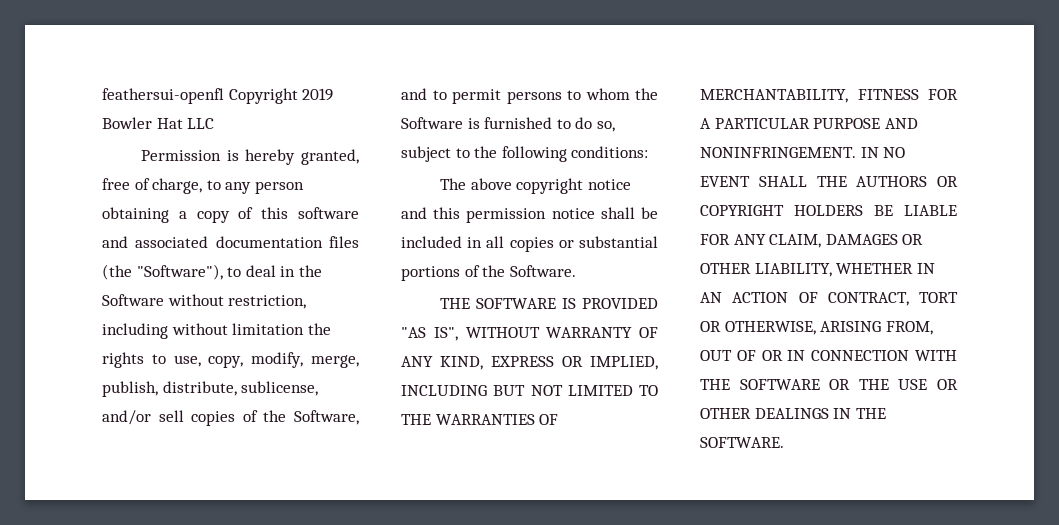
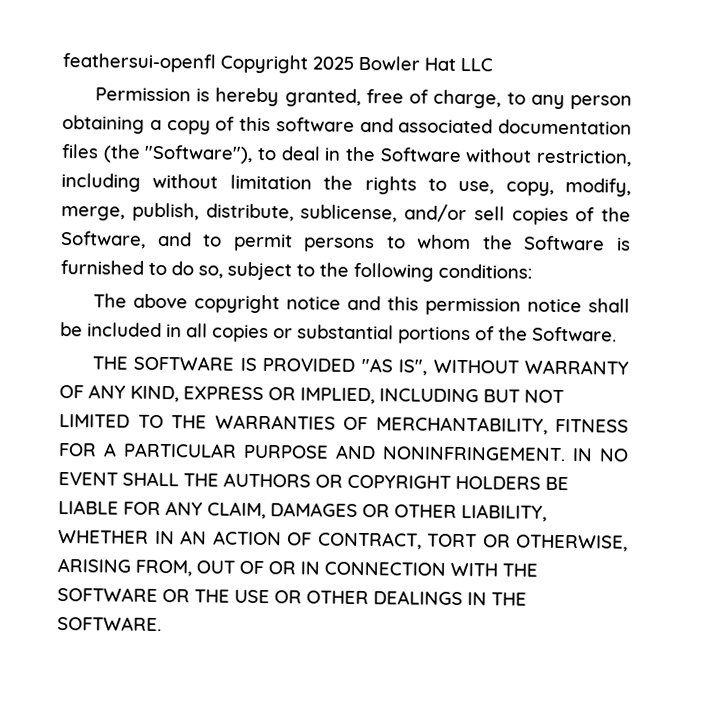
[302,88,334,101] 2019 -> [312,56,354,70] 2025

